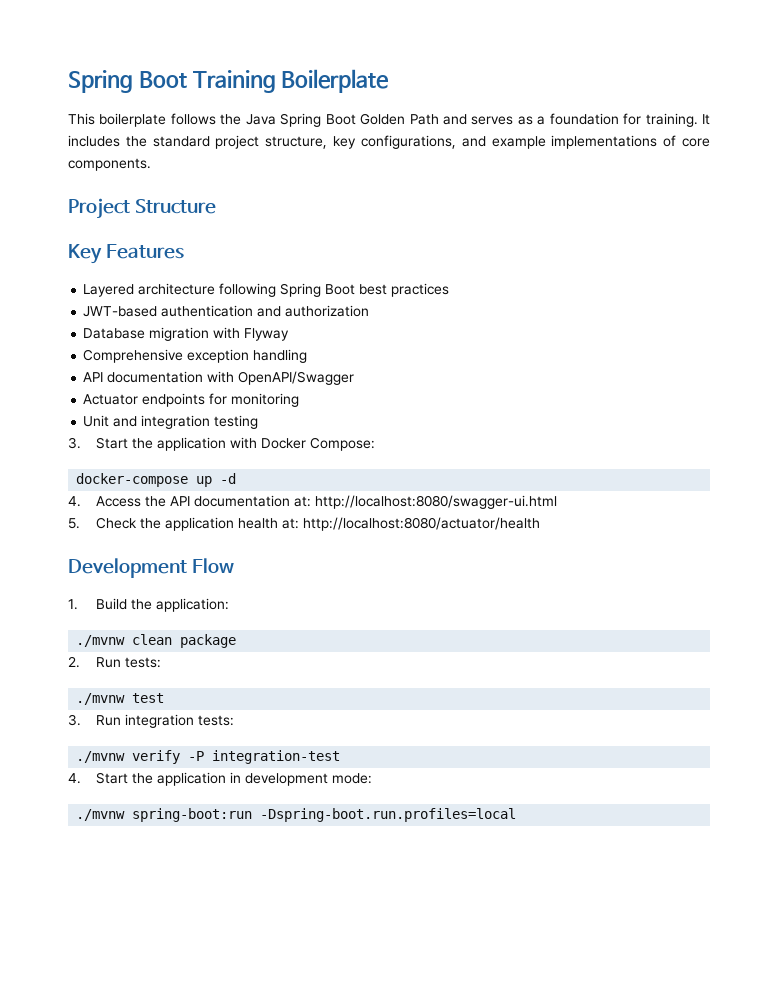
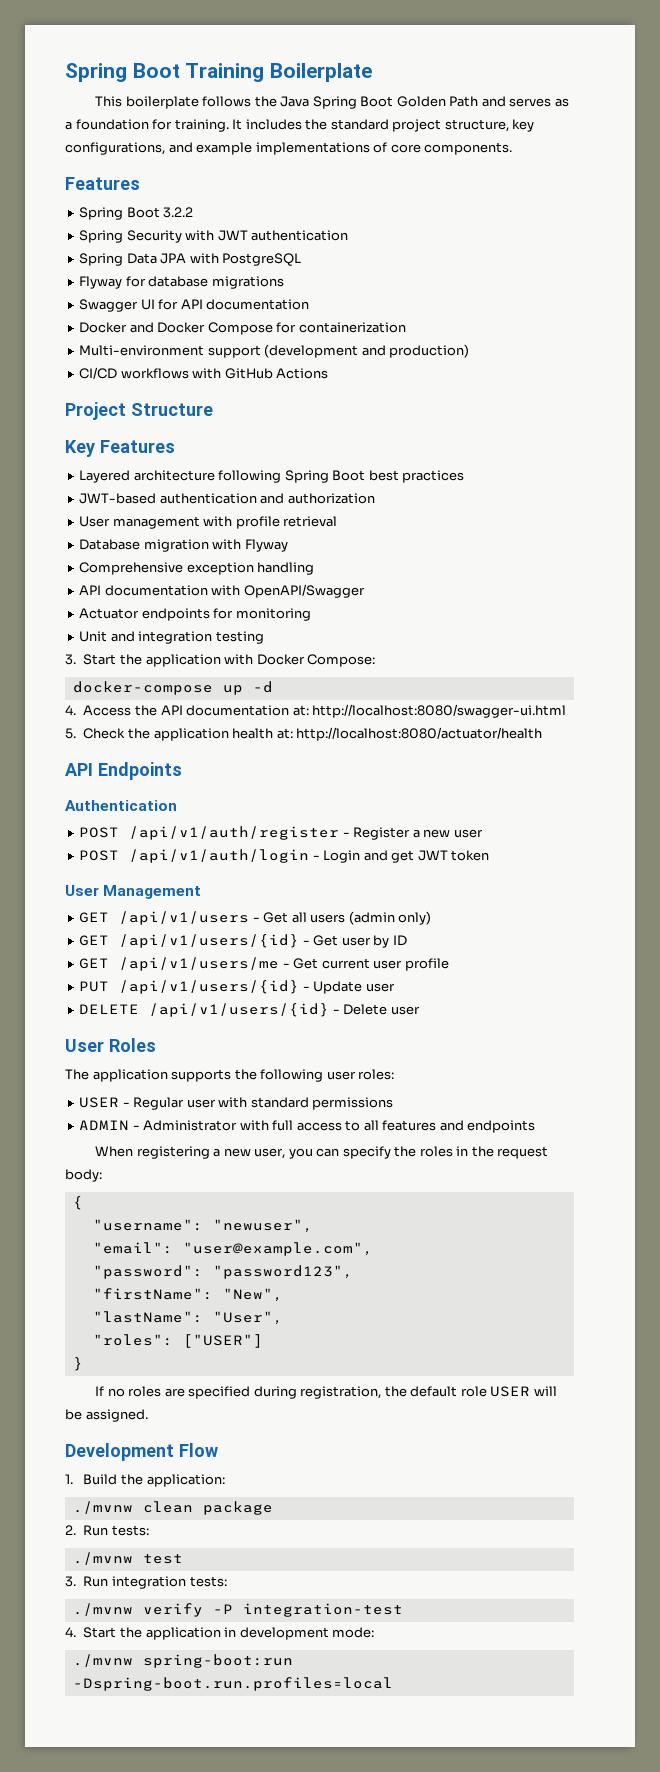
(151, 164) none -> [65,177,140,190] [79,207,194,220] [79,230,349,243] [79,253,302,266] [79,276,284,289] [79,299,310,312] [79,322,406,335] [79,344,470,358] [79,367,329,379] // Features // Spring Boot 3.2.2 // Spring Security with JWT authentication // Spring Data JPA with PostgreSQL // Flyway for database migrations // Swagger UI for API documentation // Docker and Docker Compose for containerization // Multi-environment support (development and production) // CI/CD workflows with GitHub Actions
(370, 311) none -> [79,516,338,529] // User management with profile retrieval
(540, 524) none -> [65,762,182,780] [65,800,177,811] [79,826,483,840] [79,849,490,863] [65,885,202,899] [79,911,432,925] [79,934,407,948] [79,957,449,971] [79,980,395,994] [79,1003,420,1017] [65,1038,156,1052] [65,1069,395,1082] [79,1097,394,1110] [79,1120,536,1133] [95,1146,549,1159] [65,1169,102,1182] [72,1196,83,1210] [92,1219,313,1233] [92,1242,373,1256] [92,1265,353,1279] [92,1288,283,1302] [92,1311,283,1325] [92,1334,263,1348] [72,1357,83,1371] [95,1386,557,1399] [65,1409,148,1422] // API Endpoints // Authentication // POST /api/v1/auth/register - Register a new user // POST /api/v1/auth/login - Login and get JWT token // User Management // GET /api/v1/users - Get all users (admin only) // GET /api/v1/users/{id} - Get user by ID // GET /api/v1/users/me - Get current user profile // PUT /api/v1/users/{id} - Update user // DELETE /api/v1/users/{id} - Delete user // User Roles // The application supports the following user roles: // USER - Regular user with standard permissions // ADMIN - Administrator with full access to all features and endpoints // When registering a new user, you can specify the roles in the request body: // { // "username": "newuser", // "email": "user@example.com", // "password": "password123", // "firstName": "New", // "lastName": "User", // "roles": ["USER"] // } // If no roles are specified during registration, the default role USER will be assigned.

